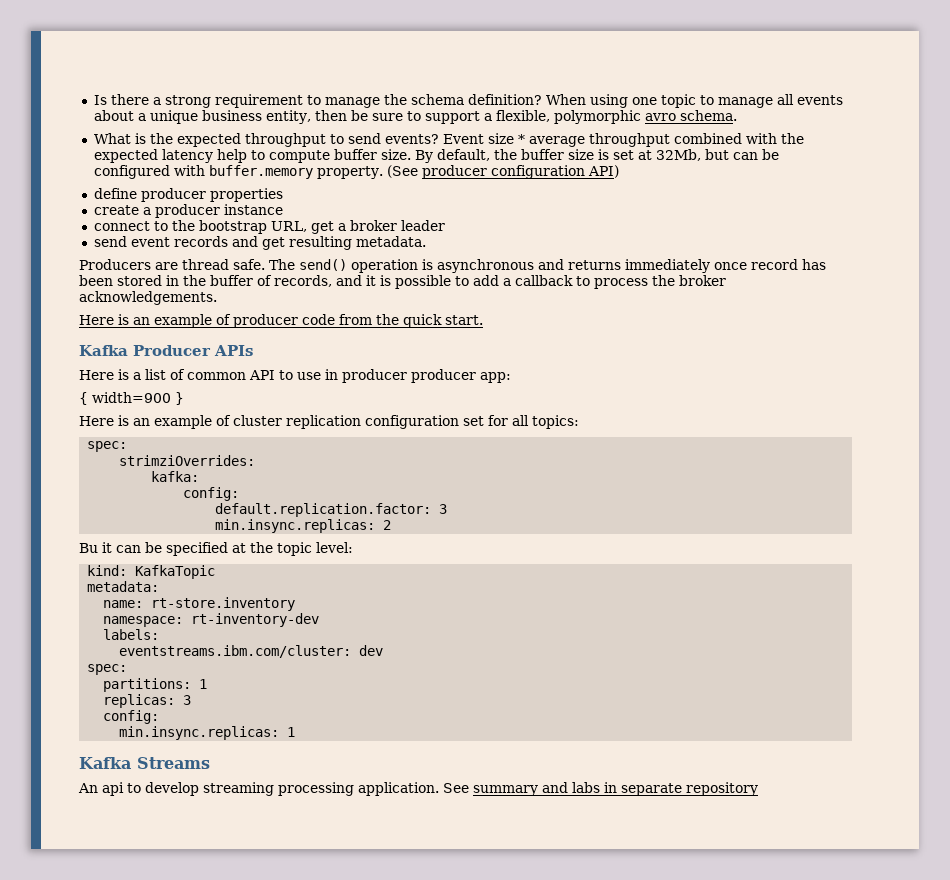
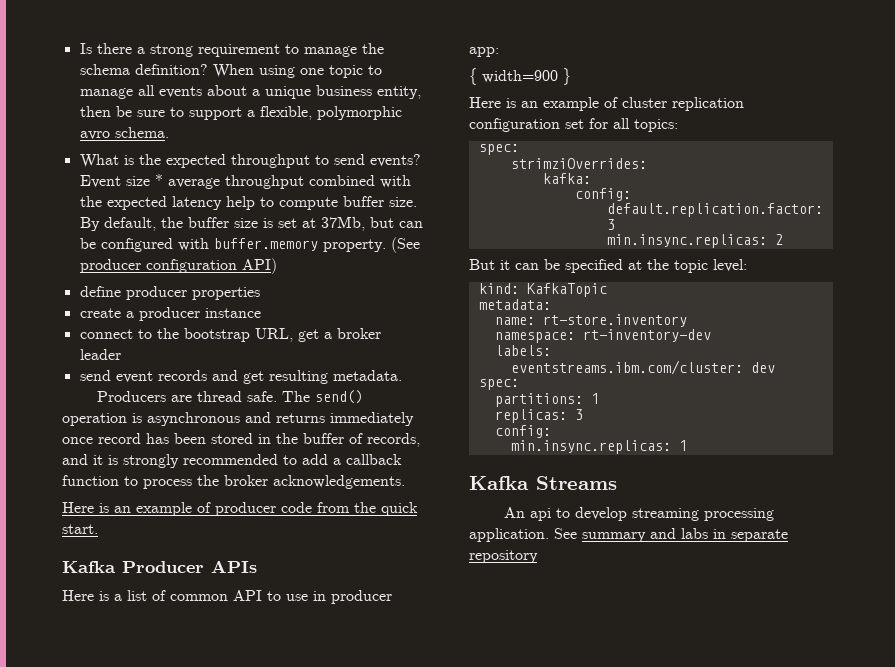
[655,149,701,161] 32Mb, -> [320,216,365,231] 37Mb,
[395,275,451,289] possible -> [123,454,278,468] strongly recommended
(573, 280) none -> [62,475,119,486] function
[411,369,476,383] producer -> (392, 597) none
[79,543,98,553] Bu -> [469,259,495,270] But

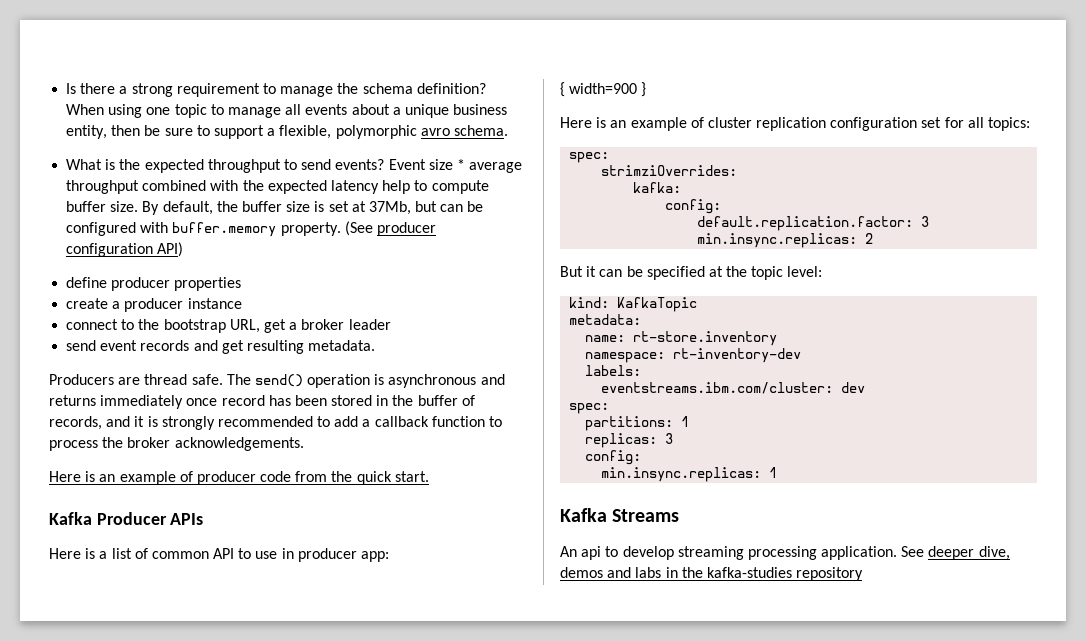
[582,532,646,542] summary -> [928,546,1010,560] [560,567,603,578] deeper dive, demos
[731,529,788,542] separate -> [681,567,792,578] the kafka-studies

